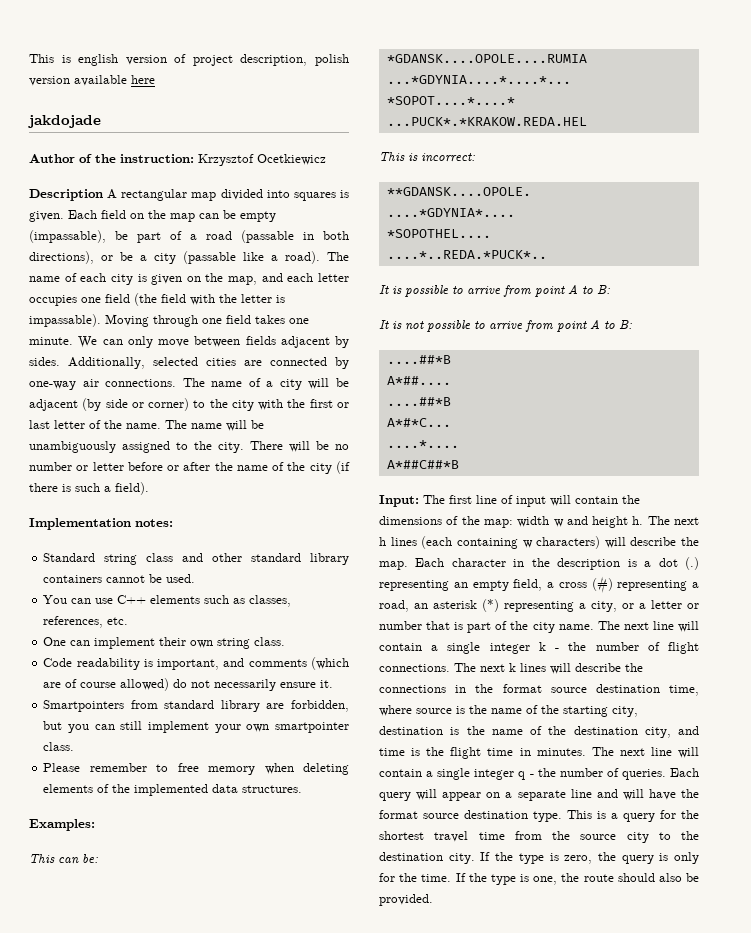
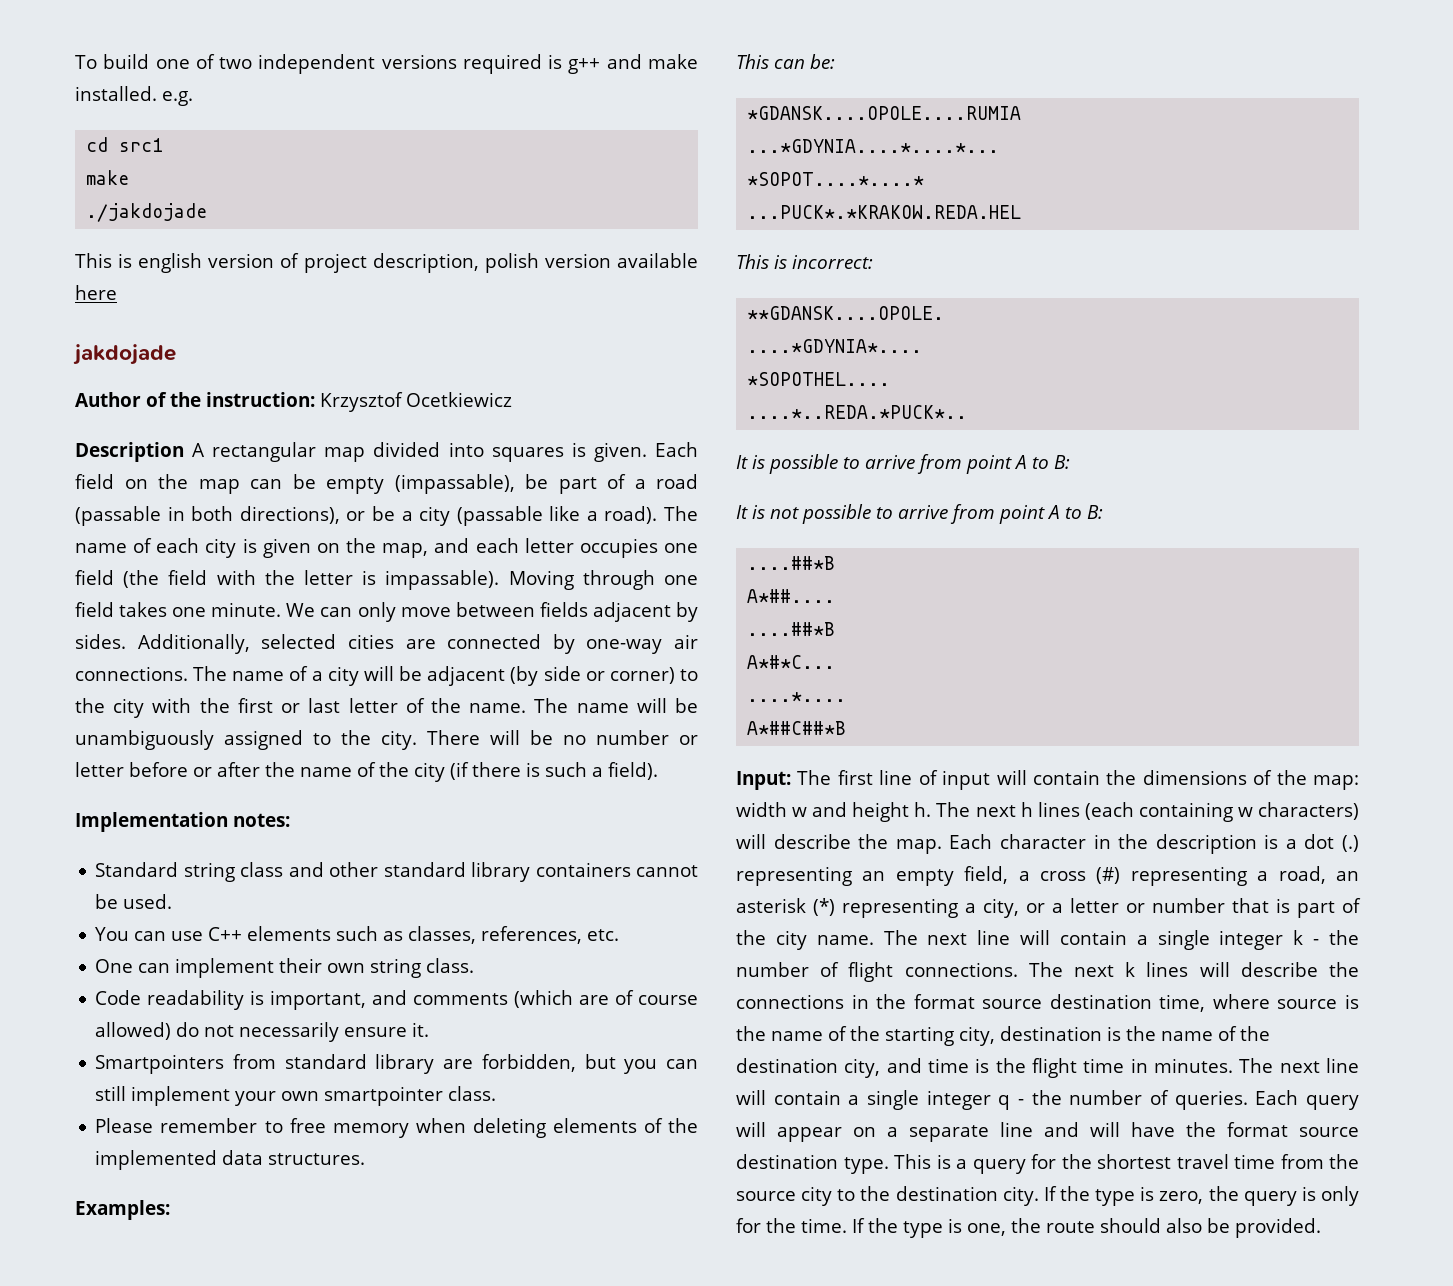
(29, 58) none -> [75,54,699,74] [75,86,193,106] [86,137,164,152] [86,170,130,185] [86,203,208,222] To build one of two independent versions required is g++ and make installed. e.g. // cd src1 // make // ./jakdojade //

